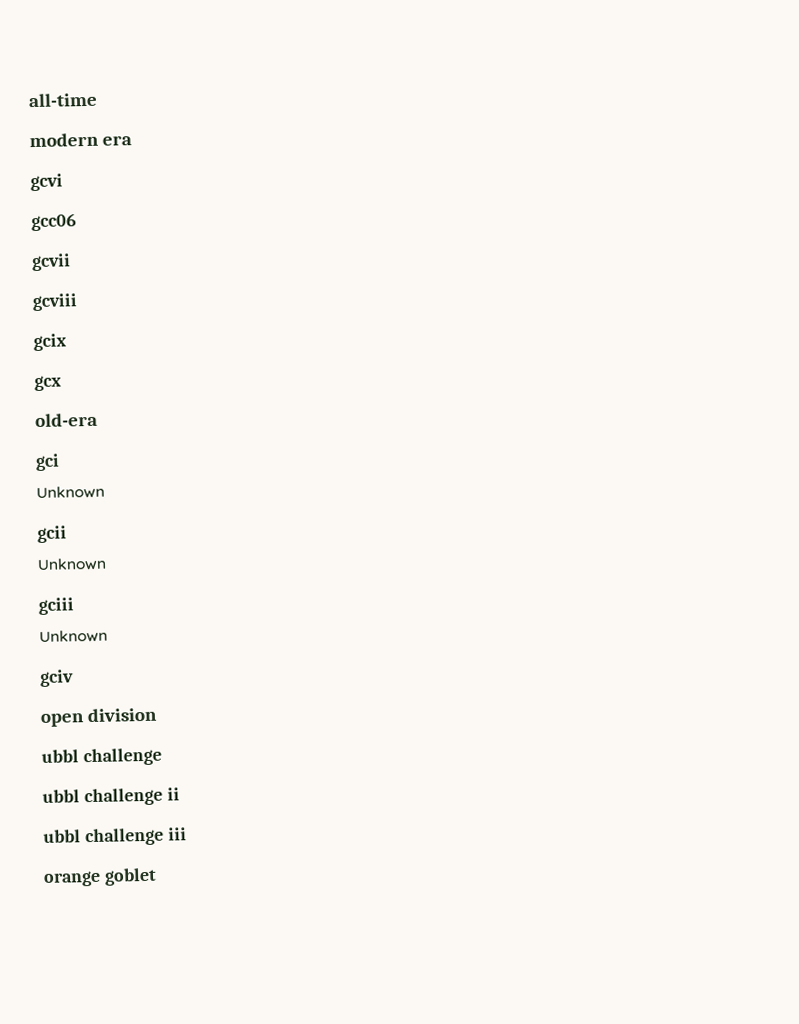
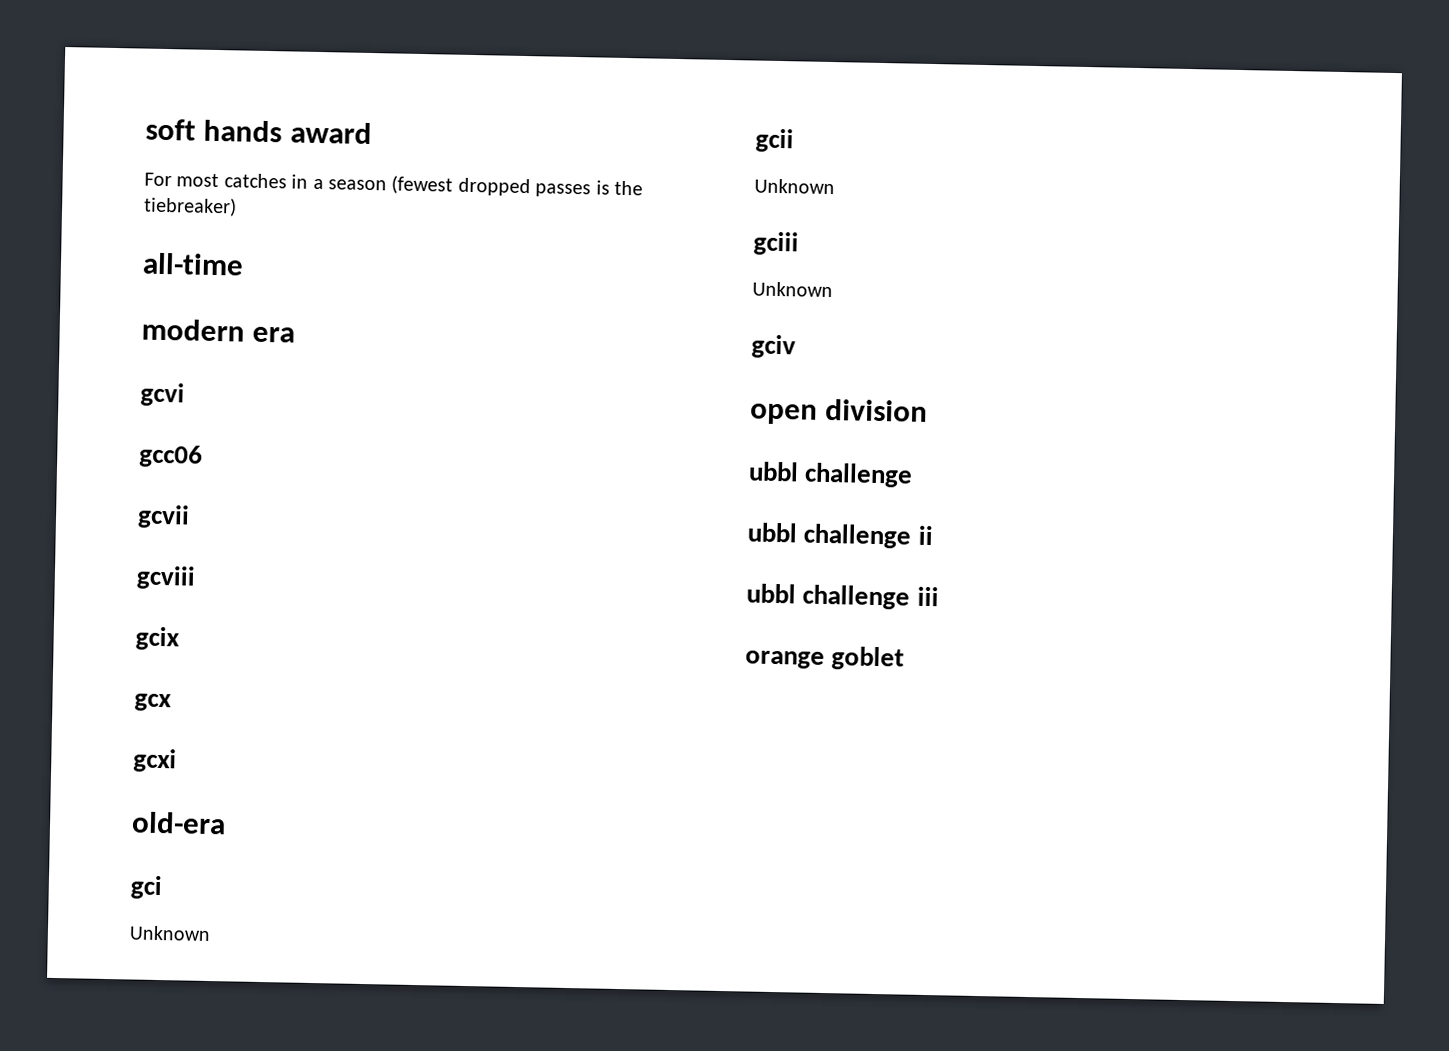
(28, 100) none -> [145,118,372,145] [144,172,643,198] [143,196,237,217] soft hands award // For most catches in a season (fewest dropped passes is the tiebreaker) //
(62, 383) none -> [133,748,177,773] // gcxi

